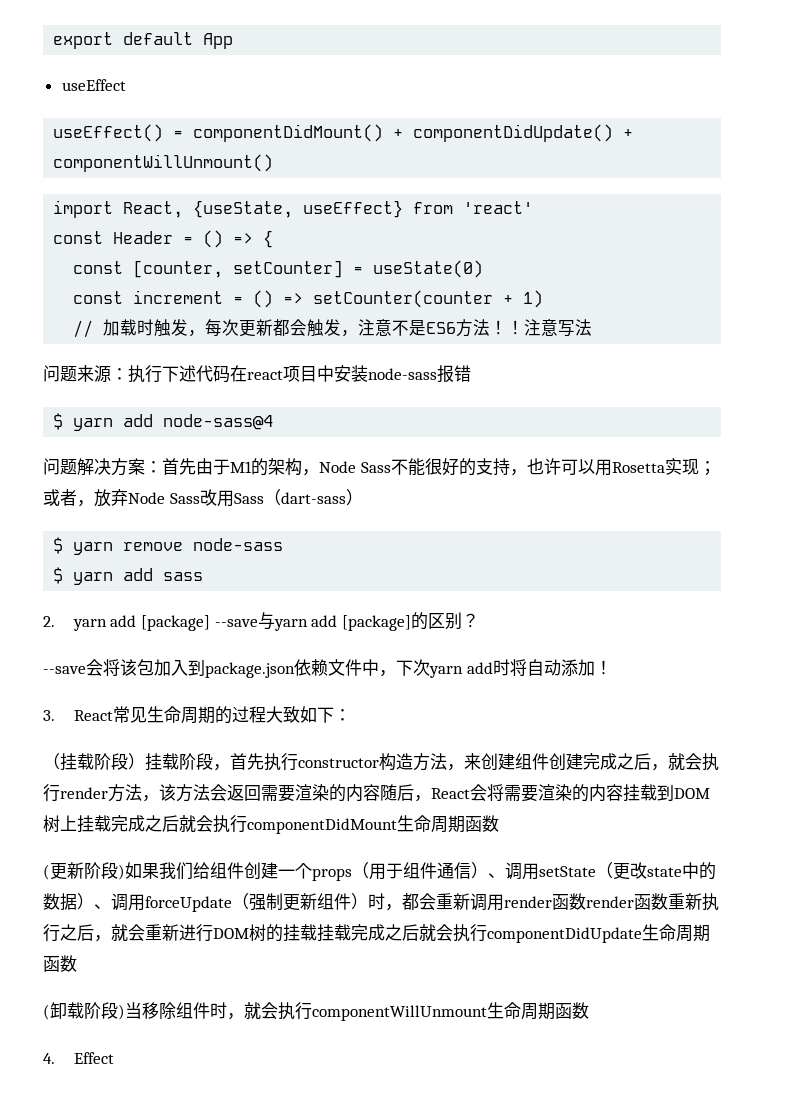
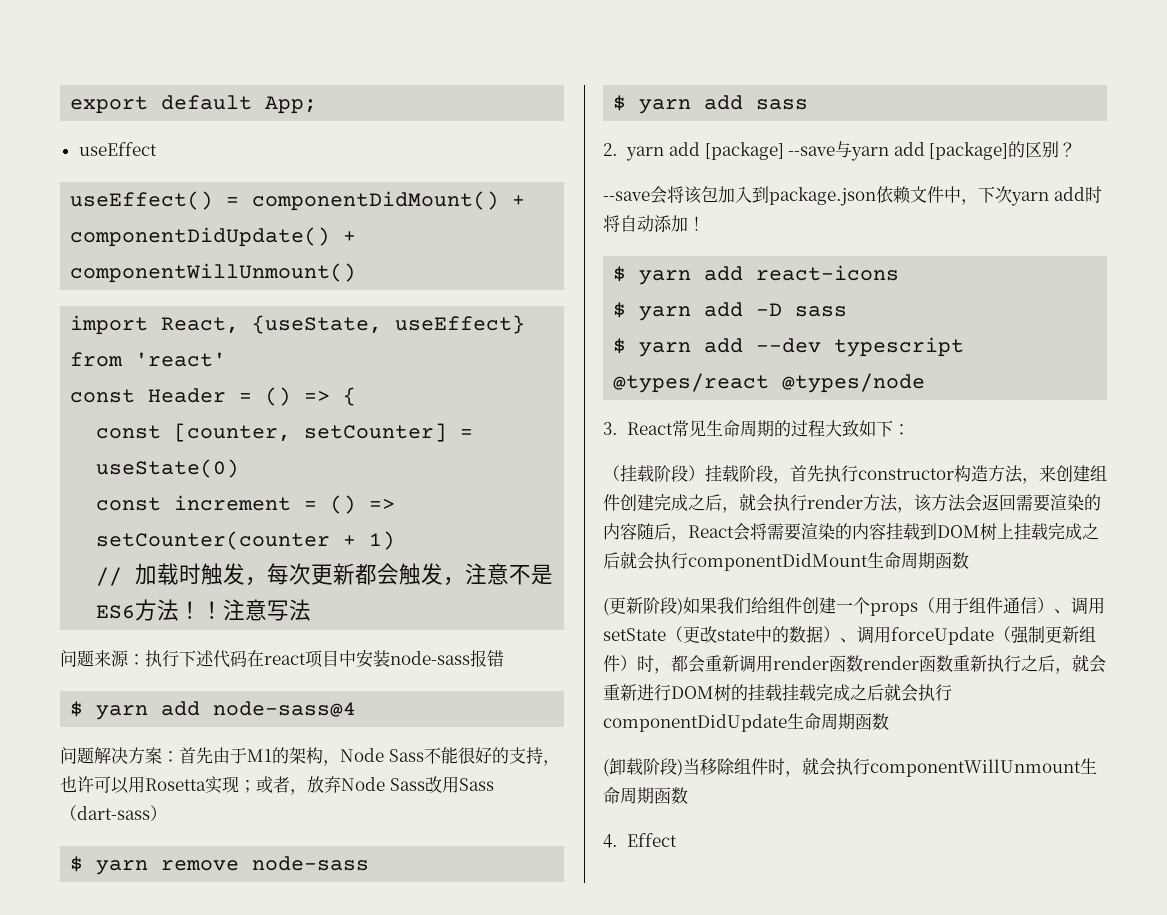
[203,33,234,49] App -> [265,96,318,114] App;
(612, 667) none -> [613,265,900,285] [613,302,848,321] [613,337,965,357] [613,373,926,393] // $ yarn add react-icons // $ yarn add -D sass // $ yarn add --dev typescript @types/react @types/node

